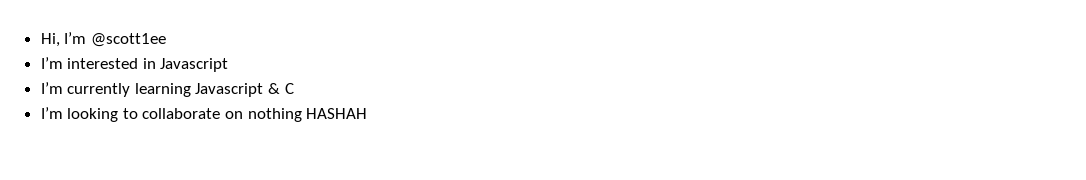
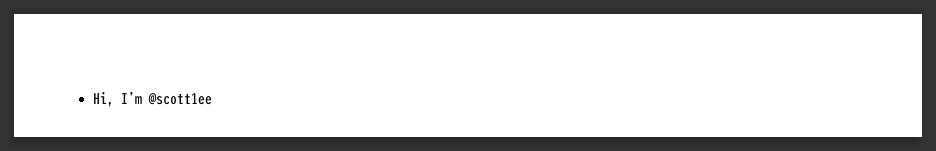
[40,57,229,72] [40,82,294,97] [40,107,368,122] // I’m interested in Javascript // I’m currently learning Javascript & C // I’m looking to collaborate on nothing HASHAH -> (213, 99) none

